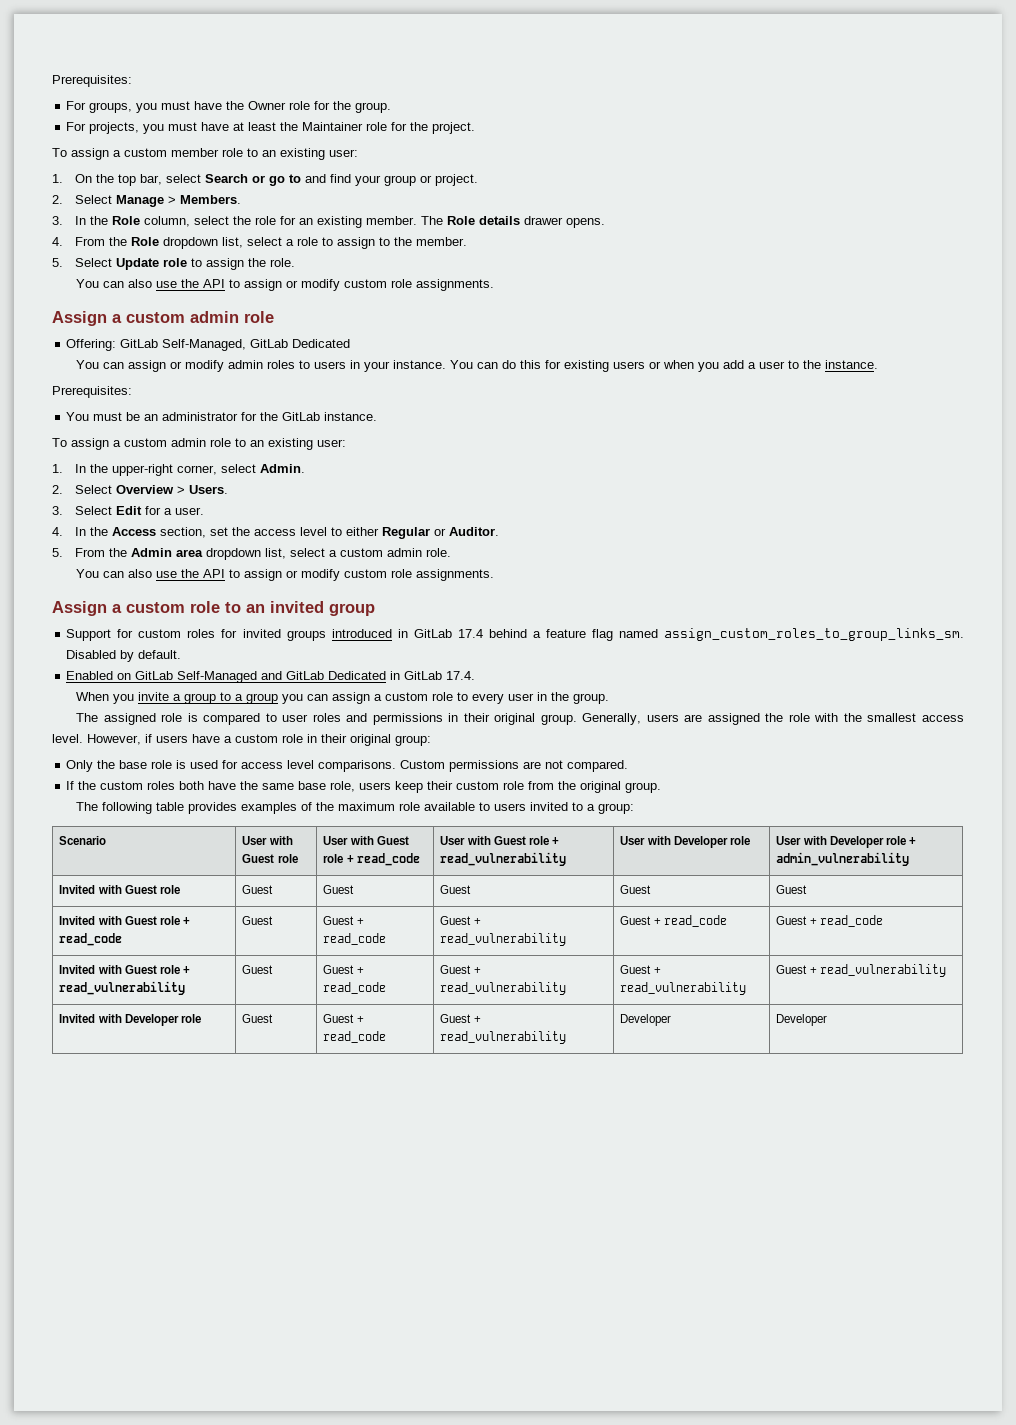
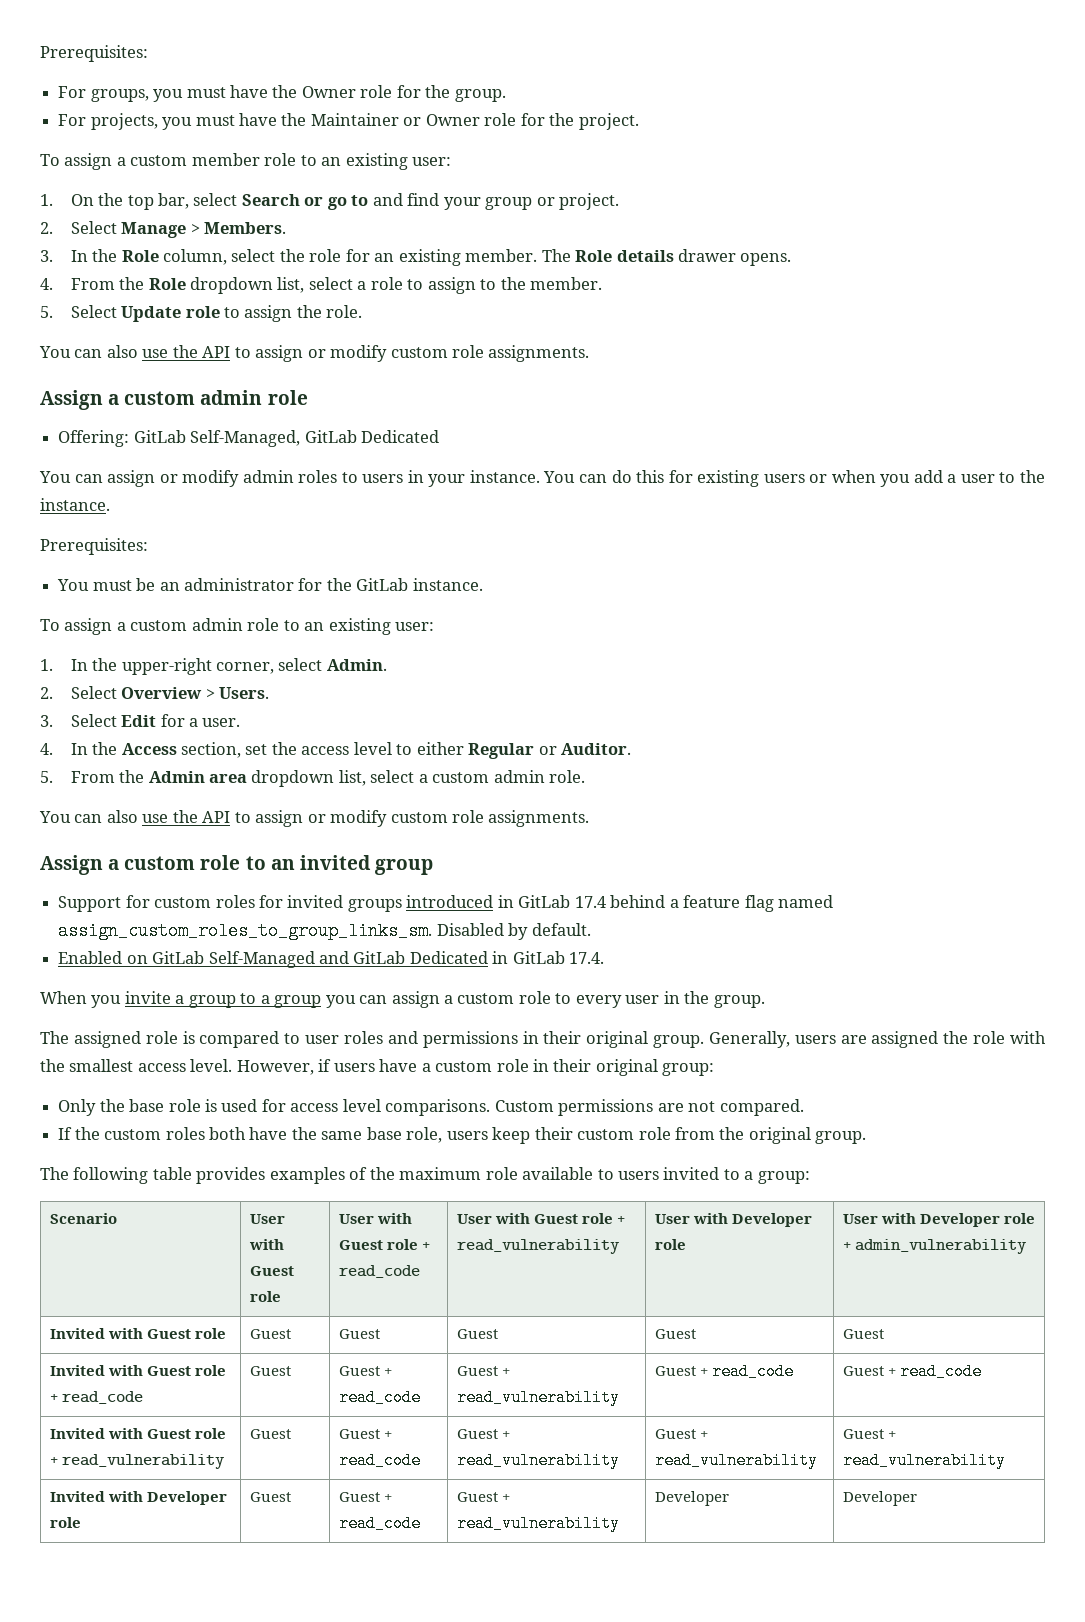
[233,122,364,131] at least the Maintainer -> [281,113,480,126] the Maintainer or Owner

